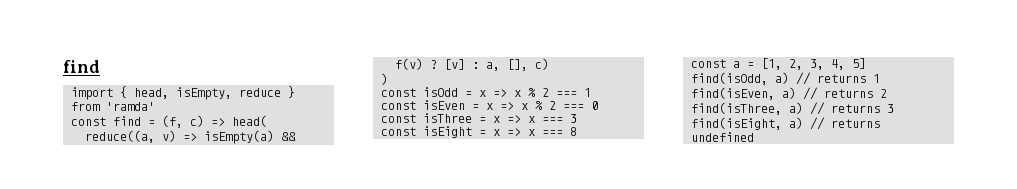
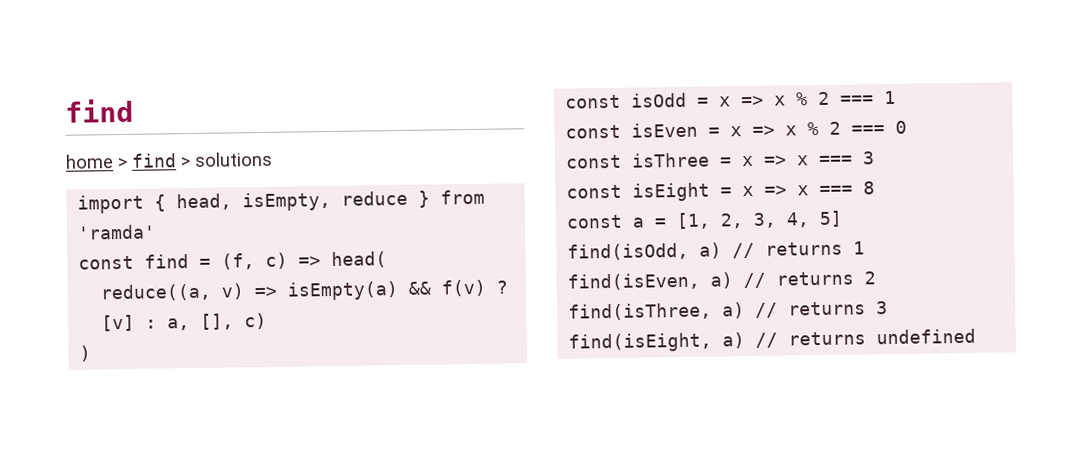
[63,60,100,73] find -> [65,98,134,123] [65,151,273,169] find // home > find > solutions

